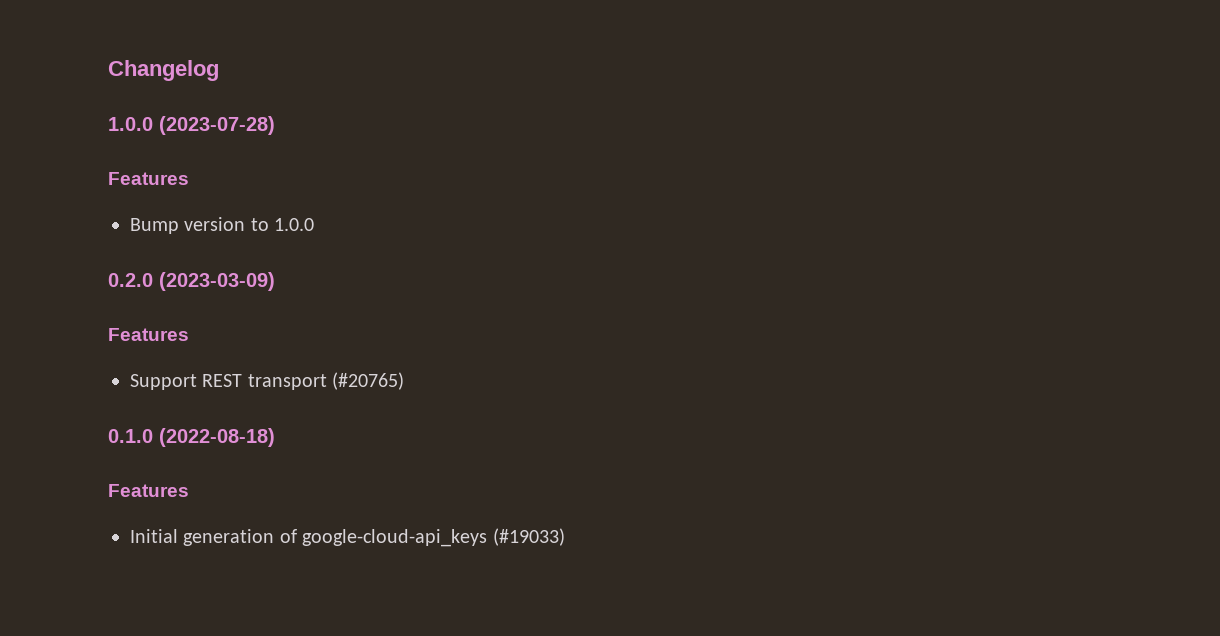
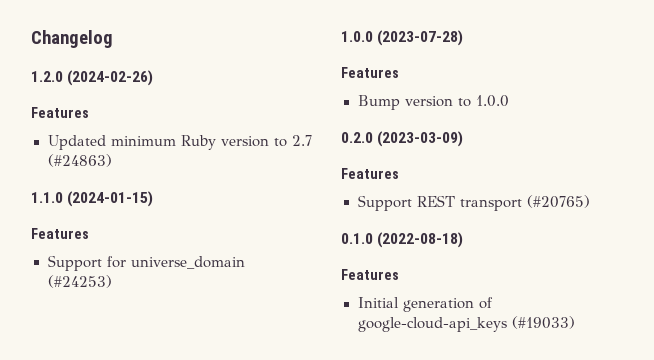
(219, 70) none -> [31,70,154,86] [31,107,89,118] [47,135,312,150] [47,154,112,167] [31,191,154,207] [31,228,89,239] [47,255,245,271] [47,275,112,288] // 1.2.0 (2024-02-26) // Features // Updated minimum Ruby version to 2.7 (#24863) // 1.1.0 (2024-01-15) // Features // Support for universe_domain (#24253)

